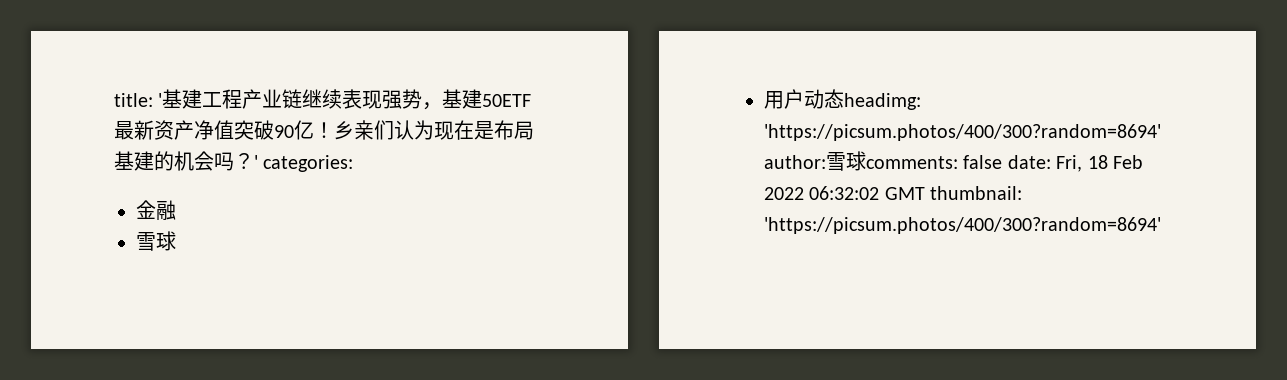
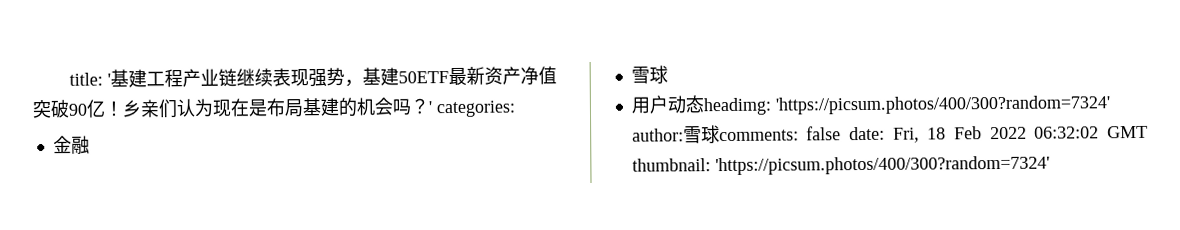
[764,124,1161,141] 'https://picsum.photos/400/300?random=8694' -> [774,95,1110,115] 'https://picsum.photos/400/300?random=7324'
[764,217,1161,234] 'https://picsum.photos/400/300?random=8694' -> [714,155,1050,176] 'https://picsum.photos/400/300?random=7324'

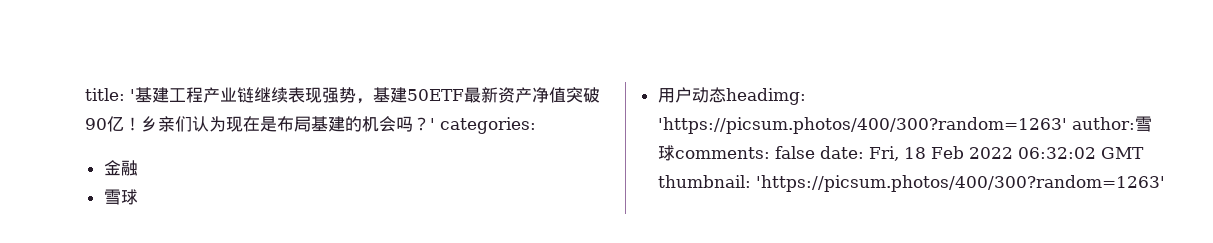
[774,95,1110,115] 'https://picsum.photos/400/300?random=7324' -> [657,117,1067,134] 'https://picsum.photos/400/300?random=1263'
[714,155,1050,176] 'https://picsum.photos/400/300?random=7324' -> [755,175,1165,192] 'https://picsum.photos/400/300?random=1263'

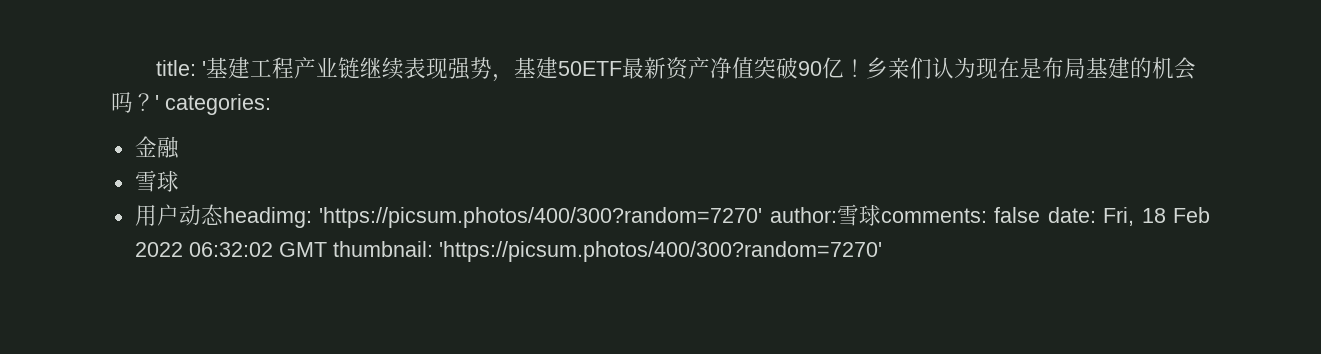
[657,117,1067,134] 'https://picsum.photos/400/300?random=1263' -> [319,207,763,228] 'https://picsum.photos/400/300?random=7270'
[755,175,1165,192] 'https://picsum.photos/400/300?random=1263' -> [438,241,882,262] 'https://picsum.photos/400/300?random=7270'

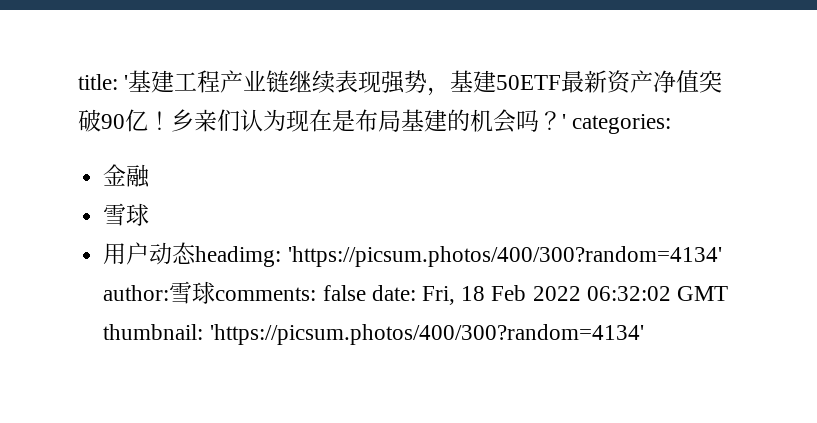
[319,207,763,228] 'https://picsum.photos/400/300?random=7270' -> [287,246,722,267] 'https://picsum.photos/400/300?random=4134'
[438,241,882,262] 'https://picsum.photos/400/300?random=7270' -> [209,324,644,345] 'https://picsum.photos/400/300?random=4134'

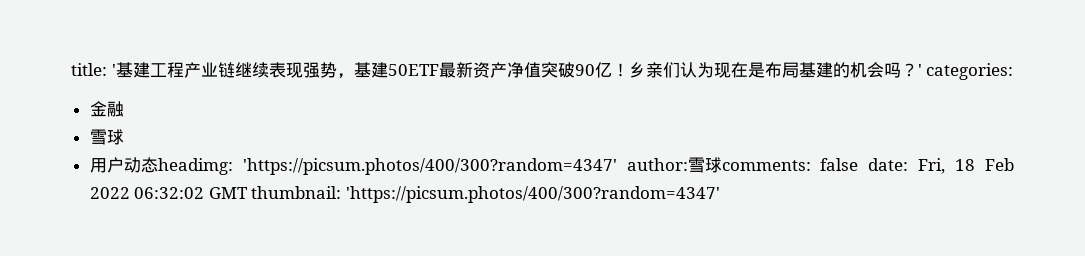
[287,246,722,267] 'https://picsum.photos/400/300?random=4134' -> [242,158,617,175] 'https://picsum.photos/400/300?random=4347'
[209,324,644,345] 'https://picsum.photos/400/300?random=4134' -> [346,186,721,203] 'https://picsum.photos/400/300?random=4347'

